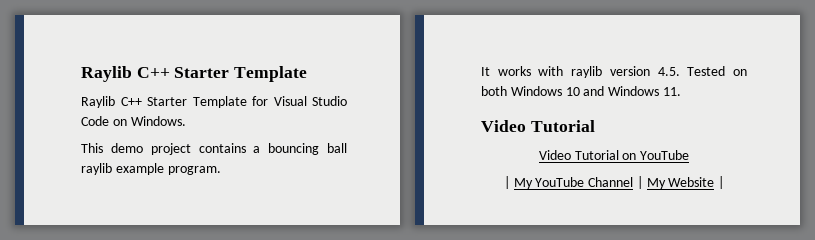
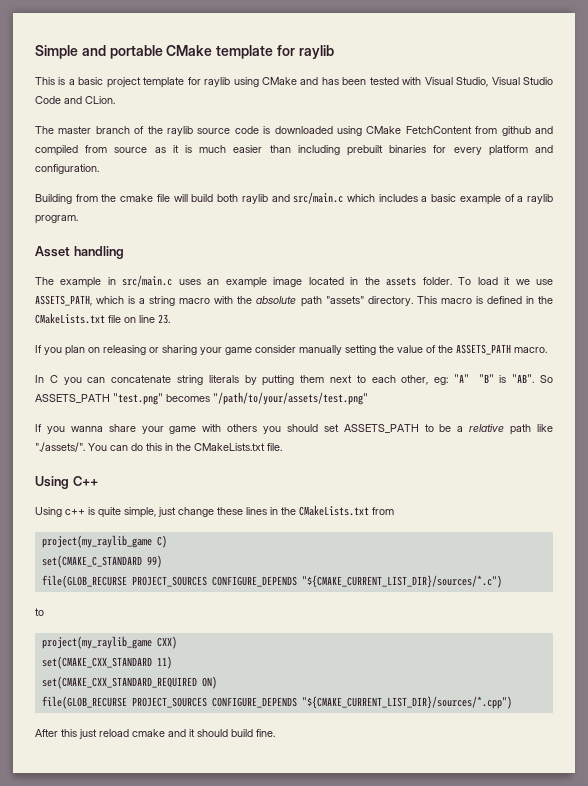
[81,66,308,82] [81,96,347,108] [81,116,186,126] [81,143,347,155] [81,163,221,175] [481,66,747,78] [481,86,681,96] [481,120,595,132] [538,150,690,160] [503,176,725,189] Raylib C++ Starter Template // Raylib C++ Starter Template for Visual Studio Code on Windows. // This demo project contains a bouncing ball raylib example program. // It works with raylib version 4.5. Tested on both Windows 10 and Windows 11. // Video Tutorial // Video Tutorial on YouTube // | My YouTube Channel | My Website | -> [35,45,334,59] [35,77,554,88] [35,96,115,104] [35,126,553,136] [35,145,553,156] [35,164,99,174] [35,192,554,205] [35,215,78,224] [35,246,124,259] [35,275,554,288] [35,295,553,307] [35,313,170,324] [35,344,547,356] [35,374,554,386] [35,392,368,405] [35,424,553,435] [35,442,282,452] [35,476,98,489] [35,505,394,518] [41,535,167,548] [41,555,162,568] [41,575,502,588] [35,608,44,616] [41,636,177,649] [41,656,172,669] [41,676,217,689] [41,696,512,709] [35,729,275,739] Simple and portable CMake template for raylib // This is a basic project template for raylib using CMake and has been tested with Visual Studio, Visual Studio Code and CLion. // The master branch of the raylib source code is downloaded using CMake FetchContent from github and compiled from source as it is much easier than including prebuilt binaries for every platform and configuration. // Building from the cmake file will build both raylib and src/main.c which includes a basic example of a raylib program. // Asset handling // The example in src/main.c uses an example image located in the assets folder. To load it we use ASSETS_PATH, which is a string macro with the absolute path "assets" directory. This macro is defined in the CMakeLists.txt file on line 23. // If you plan on releasing or sharing your game consider manually setting the value of the ASSETS_PATH macro. // In C you can concatenate string literals by putting them next to each other, eg: "A" "B" is "AB". So ASSETS_PATH "test.png" becomes "/path/to/your/assets/test.png" // If you wanna share your game with others you should set ASSETS_PATH to be a relative path like "./assets/". You can do this in the CMakeLists.txt file. // Using C++ // Using c++ is quite simple, just change these lines in the CMakeLists.txt from // project(my_raylib_game C) // set(CMAKE_C_STANDARD 99) // file(GLOB_RECURSE PROJECT_SOURCES CONFIGURE_DEPENDS "${CMAKE_CURRENT_LIST_DIR}/sources/*.c") // to // project(my_raylib_game CXX) // set(CMAKE_CXX_STANDARD 11) // set(CMAKE_CXX_STANDARD_REQUIRED ON) // file(GLOB_RECURSE PROJECT_SOURCES CONFIGURE_DEPENDS "${CMAKE_CURRENT_LIST_DIR}/sources/*.cpp") // After this just reload cmake and it should build fine.

